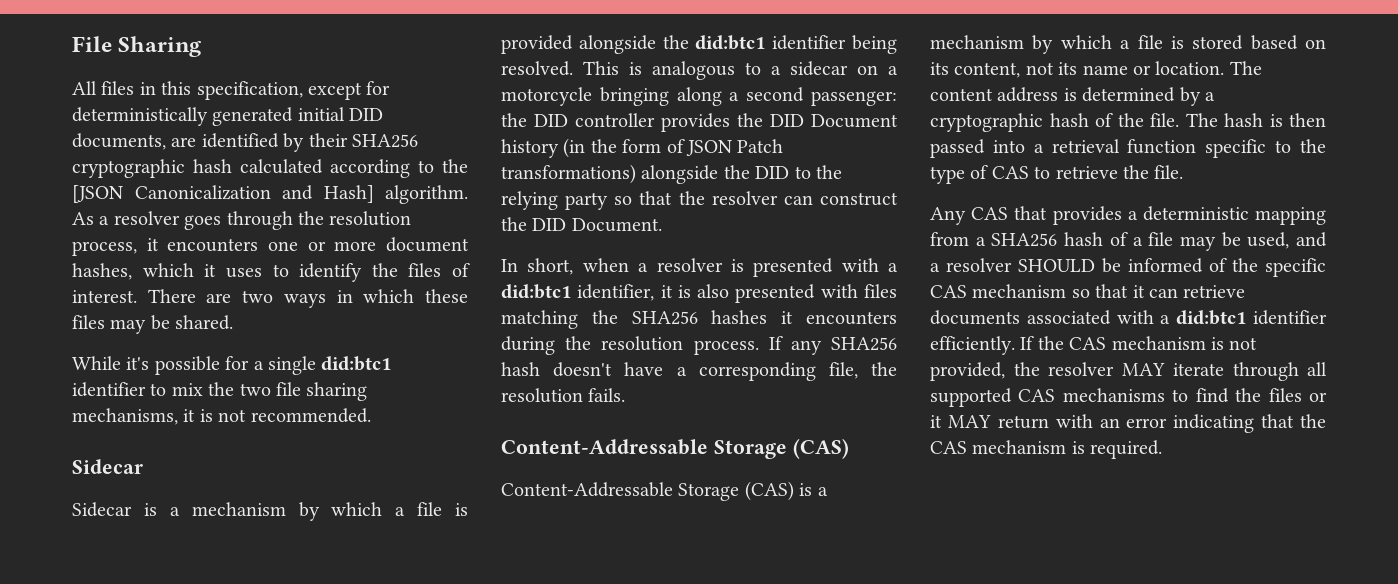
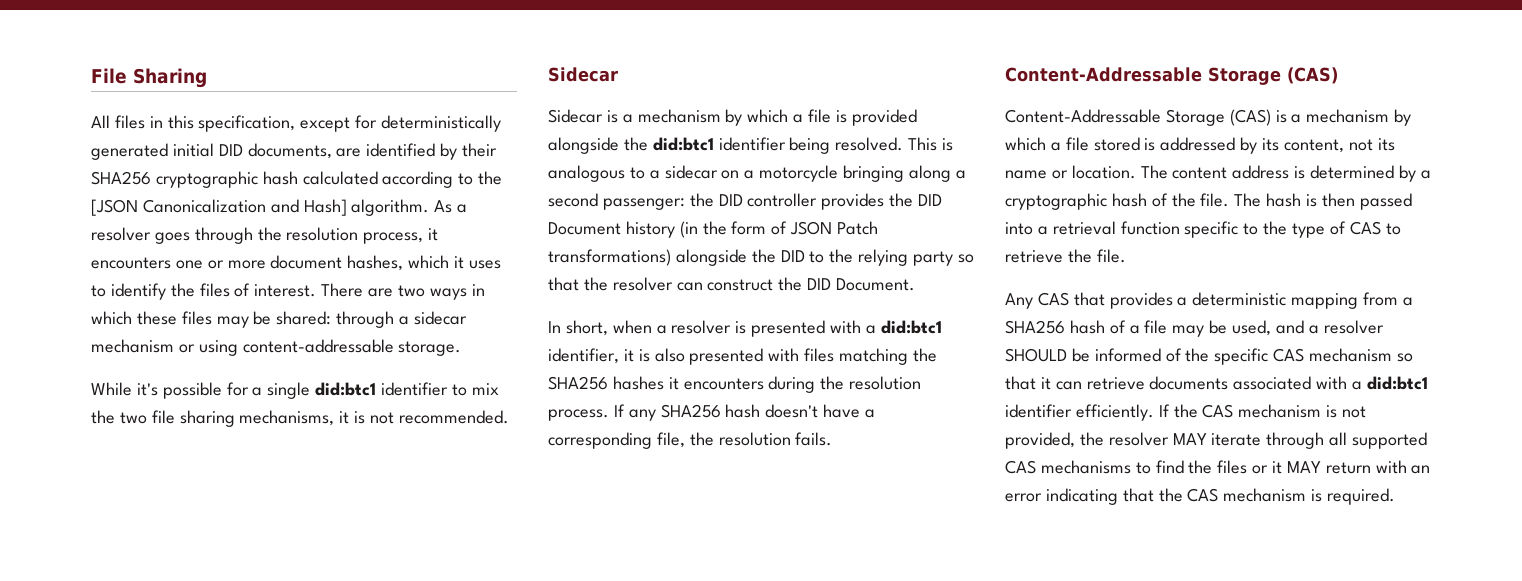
[175,315,234,330] shared. -> [276,311,467,328] [91,339,462,356] shared: through a sidecar mechanism or using content-addressable storage.
[1170,35,1326,50] is stored based on -> [1093,137,1258,154] stored is addressed by

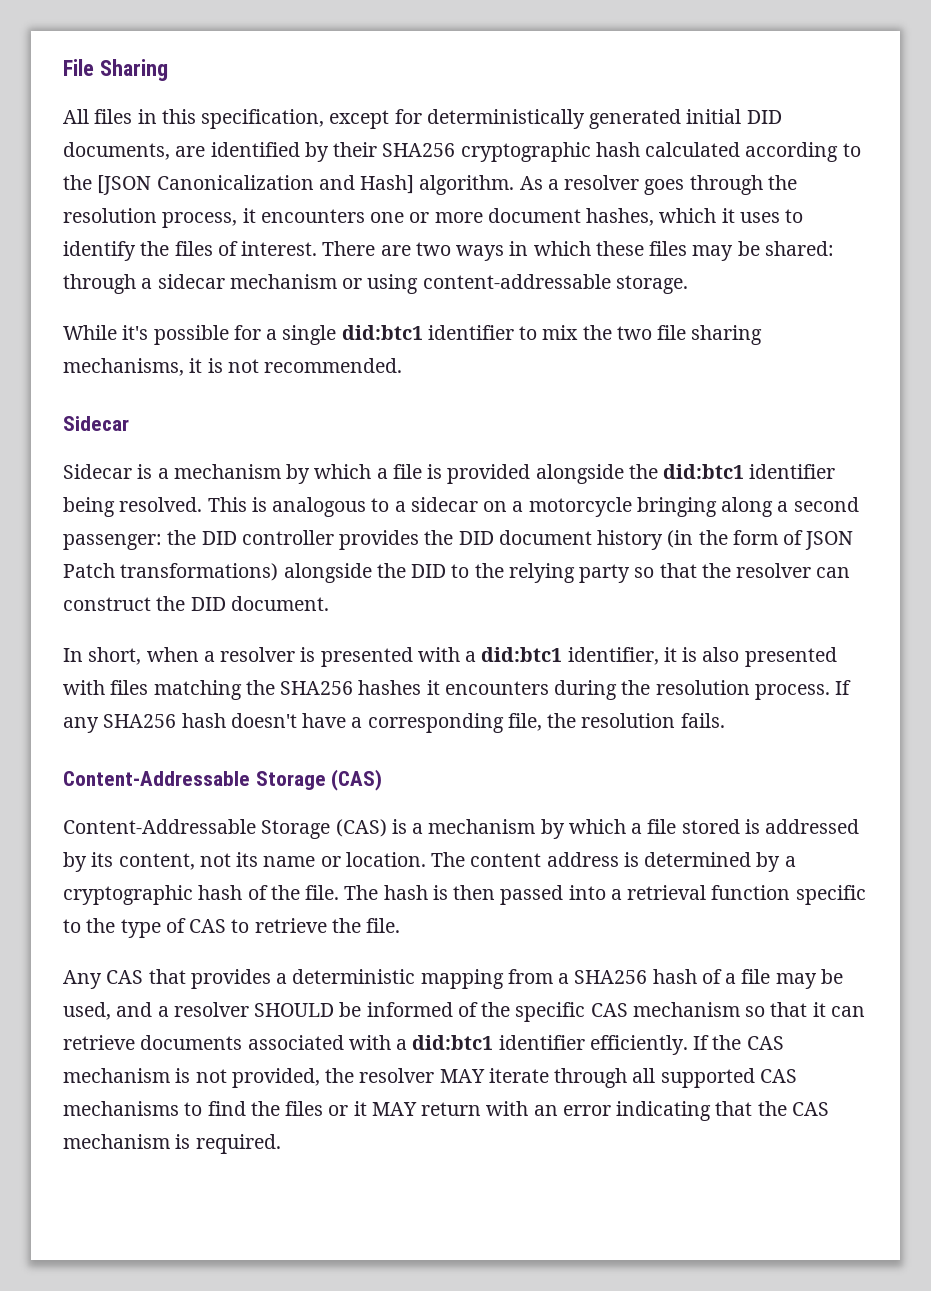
[548,222,621,235] Document -> [498,530,592,545] document
[836,278,916,291] Document. -> [230,596,329,611] document.

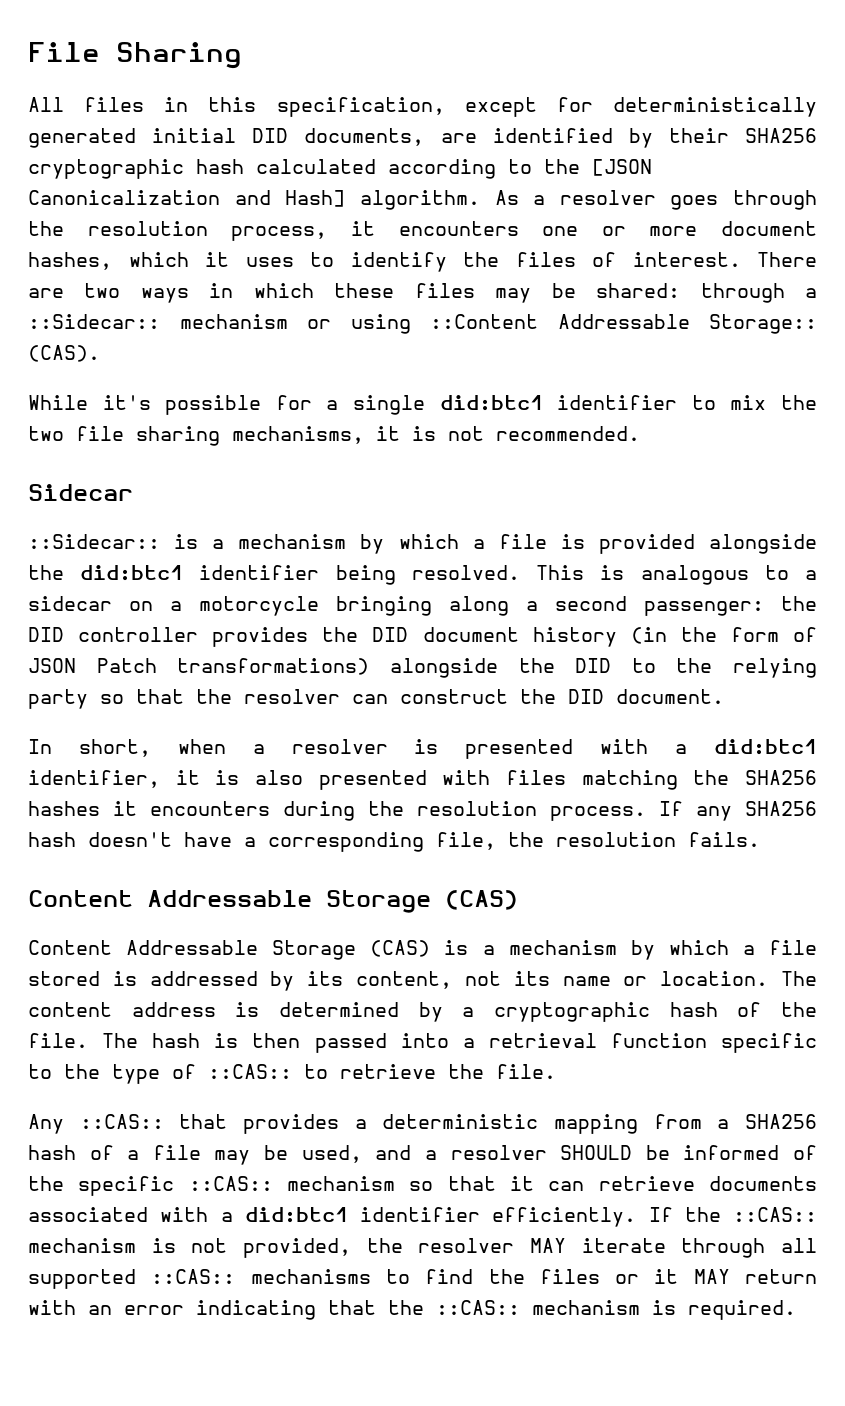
[157,274,225,289] sidecar -> [28,314,160,329] ::Sidecar::
[422,274,688,294] content-addressable storage. -> [430,314,817,334] [28,345,100,362] ::Content Addressable Storage:: (CAS).
[63,464,132,479] Sidecar -> [28,534,160,549] ::Sidecar::
[63,771,250,786] Content-Addressable -> [28,890,312,907] Content Addressable
[63,819,256,834] Content-Addressable -> [28,940,259,955] Content Addressable
[189,919,227,933] CAS -> [208,1064,292,1079] ::CAS::
[106,970,144,984] CAS -> [79,1114,164,1129] ::CAS::
[590,1003,628,1017] CAS -> [188,1176,273,1191] ::CAS::
[746,1036,784,1050] CAS -> [733,1207,817,1222] ::CAS::
[759,1069,797,1083] CAS -> [151,1269,236,1284] ::CAS::
[791,1102,829,1116] CAS -> [436,1300,520,1315] ::CAS::

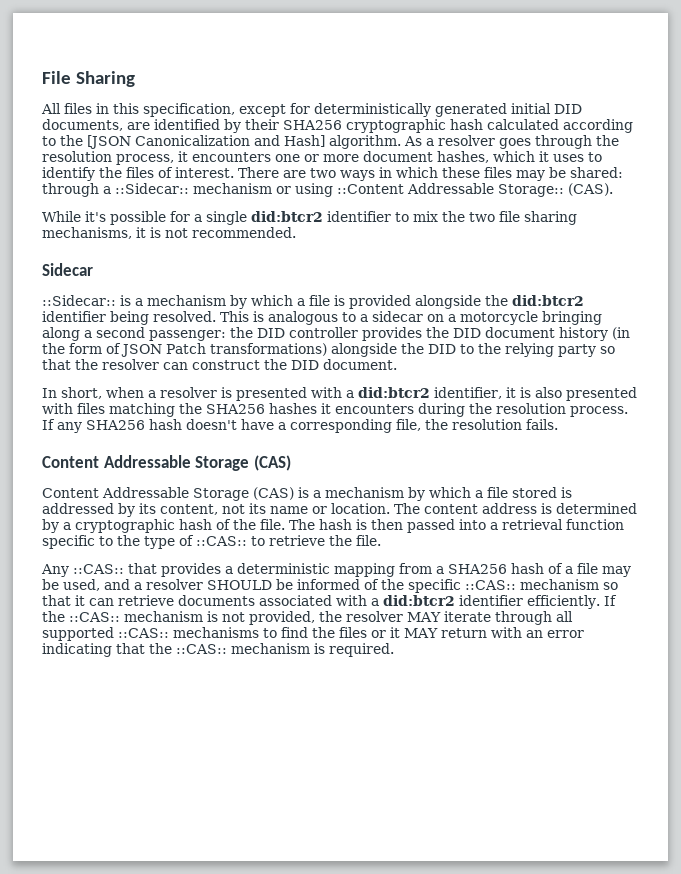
[439,395,543,411] did:btc1 -> [251,211,323,222] did:btcr2
[80,565,184,581] did:btc1 -> [512,295,584,306] did:btcr2
[714,739,818,755] did:btc1 -> [358,387,430,398] did:btcr2
[244,1207,348,1223] did:btc1 -> [383,595,455,606] did:btcr2

